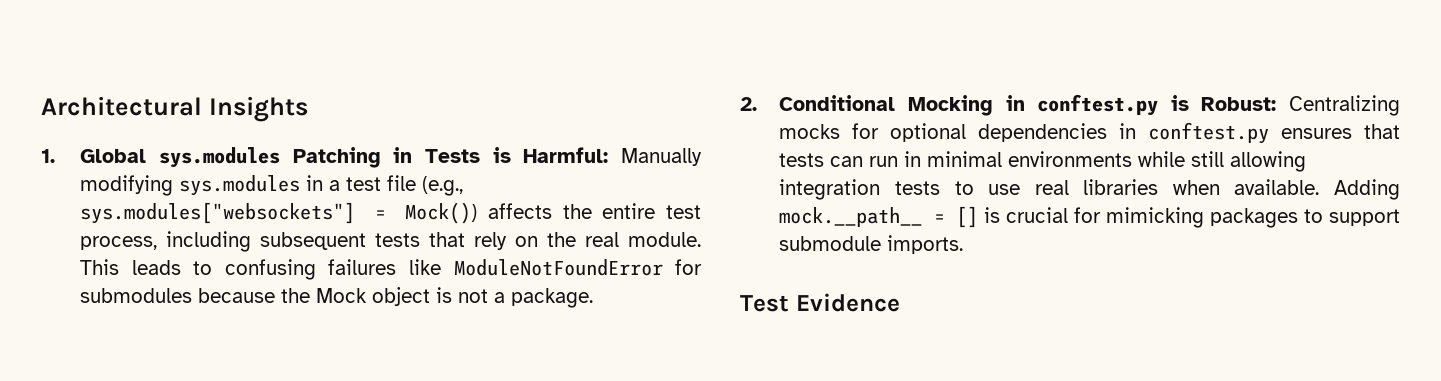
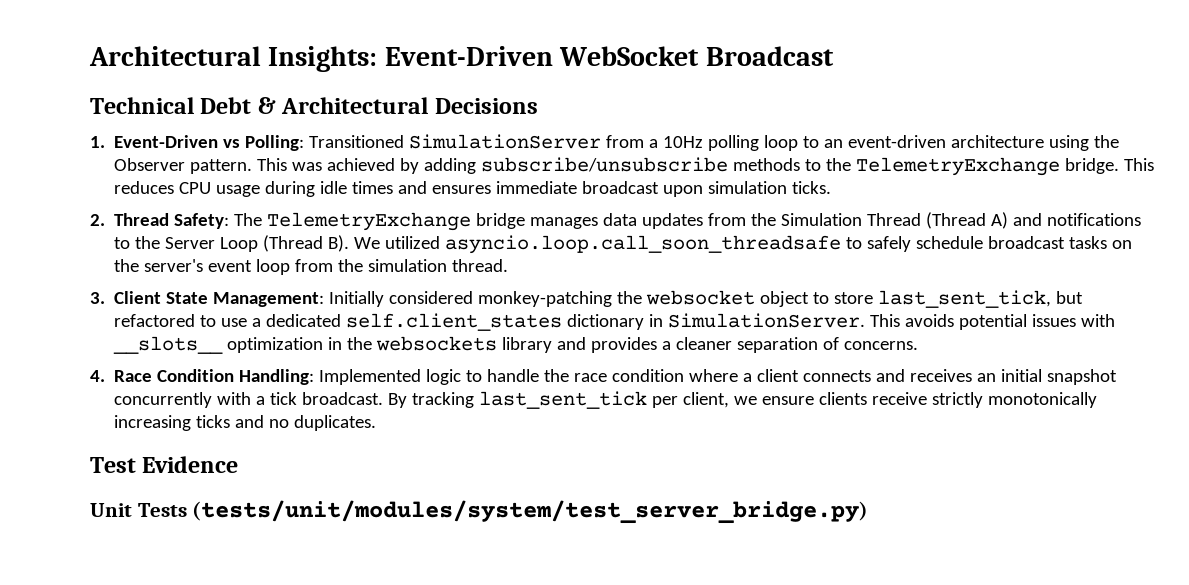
[41,96,308,122] [41,147,702,168] [80,175,464,196] [80,202,701,224] [80,231,702,252] [80,259,702,280] [80,287,594,308] [740,94,1400,116] [779,122,1400,144] [779,151,1307,172] [779,179,1400,200] [779,206,1400,228] [779,235,964,254] Architectural Insights // 1. Global sys.modules Patching in Tests is Harmful: Manually modifying sys.modules in a test file (e.g., sys.modules["websockets"] = Mock()) affects the entire test process, including subsequent tests that rely on the real module. This leads to confusing failures like ModuleNotFoundError for submodules because the Mock object is not a package. // 2. Conditional Mocking in conftest.py is Robust: Centralizing mocks for optional dependencies in conftest.py ensures that tests can run in minimal environments while still allowing integration tests to use real libraries when available. Adding mock.__path__ = [] is crucial for mimicking packages to support submodule imports. -> [89,46,834,72] [90,97,538,114] [90,134,1120,151] [114,157,1155,176] [114,181,832,197] [90,212,1142,231] [114,235,1133,254] [114,259,509,275] [90,290,1084,308] [114,313,1116,331] [113,336,919,354] [90,369,1118,385] [114,391,1098,409] [114,415,377,431] Architectural Insights: Event-Driven WebSocket Broadcast // Technical Debt & Architectural Decisions // 1. Event-Driven vs Polling: Transitioned SimulationServer from a 10Hz polling loop to an event-driven architecture using the Observer pattern. This was achieved by adding subscribe/unsubscribe methods to the TelemetryExchange bridge. This reduces CPU usage during idle times and ensures immediate broadcast upon simulation ticks. // 2. Thread Safety: The TelemetryExchange bridge manages data updates from the Simulation Thread (Thread A) and notifications to the Server Loop (Thread B). We utilized asyncio.loop.call_soon_threadsafe to safely schedule broadcast tasks on the server's event loop from the simulation thread. // 3. Client State Management: Initially considered monkey-patching the websocket object to store last_sent_tick, but refactored to use a dedicated self.client_states dictionary in SimulationServer. This avoids potential issues with __slots__ optimization in the websockets library and provides a cleaner separation of concerns. // 4. Race Condition Handling: Implemented logic to handle the race condition where a client connects and receives an initial snapshot concurrently with a tick broadcast. By tracking last_sent_tick per client, we ensure clients receive strictly monotonically increasing ticks and no duplicates.
(900, 302) none -> [90,500,869,524] // Unit Tests (tests/unit/modules/system/test_server_bridge.py)

